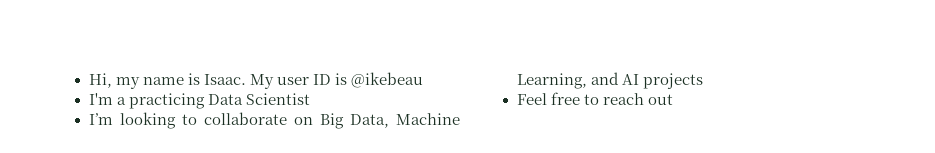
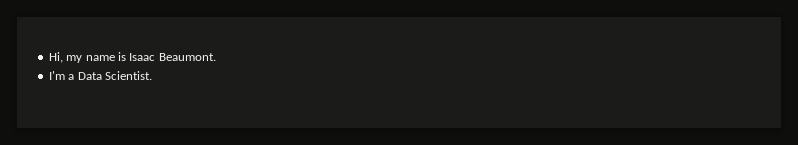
[203,72,423,89] [88,93,310,109] [88,112,460,129] [516,72,703,89] [516,92,673,105] Isaac. My user ID is @ikebeau // I'm a practicing Data Scientist // I’m looking to collaborate on Big Data, Machine Learning, and AI projects // Feel free to reach out -> [129,53,216,61] [48,71,152,80] Isaac Beaumont. // I'm a Data Scientist.

